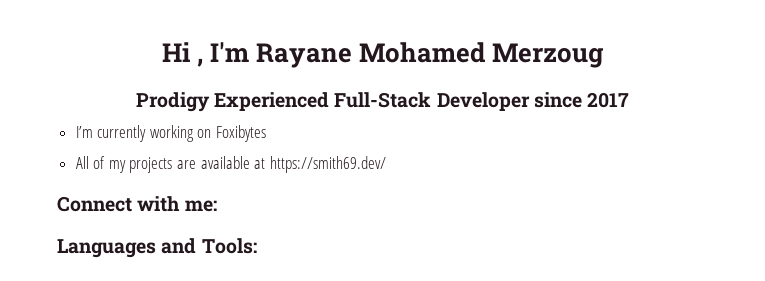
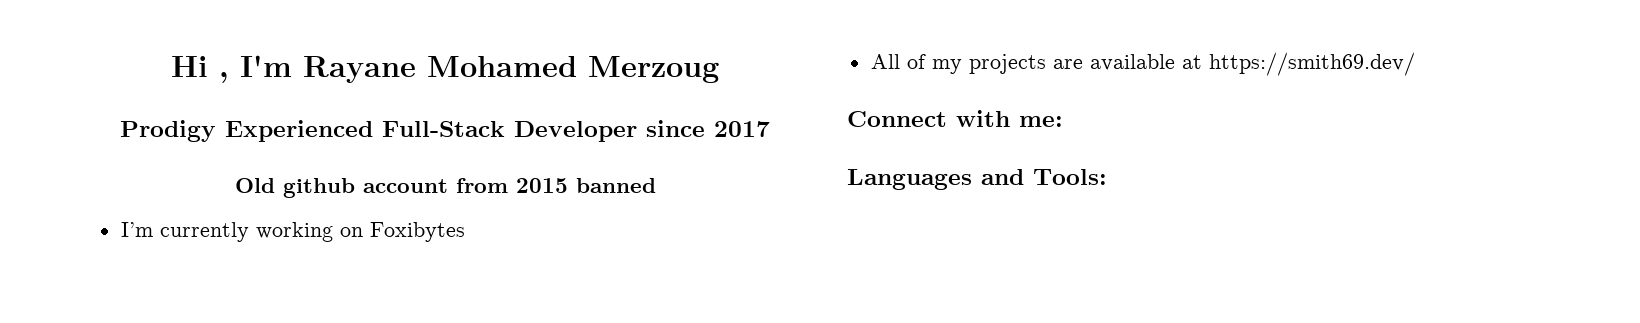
(630, 100) none -> [234,178,656,198] // Old github account from 2015 banned

